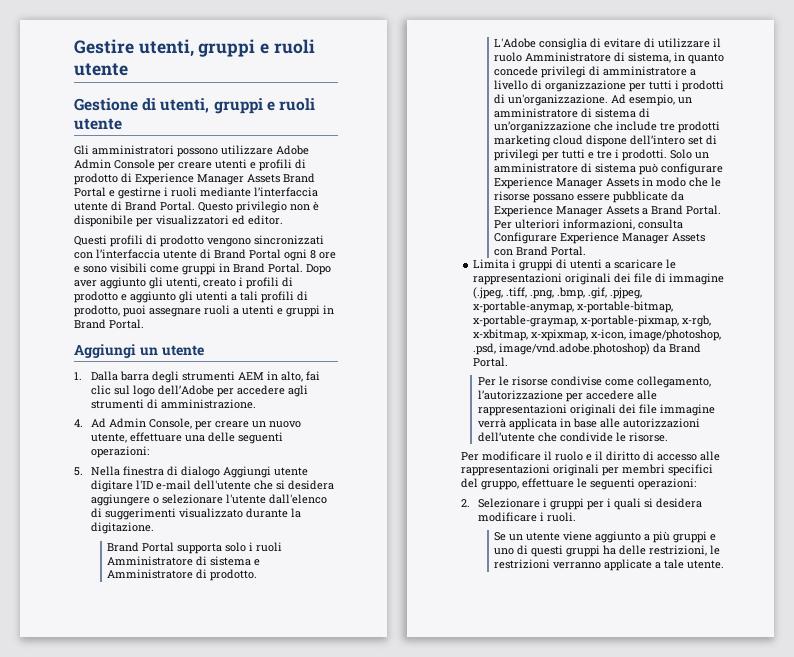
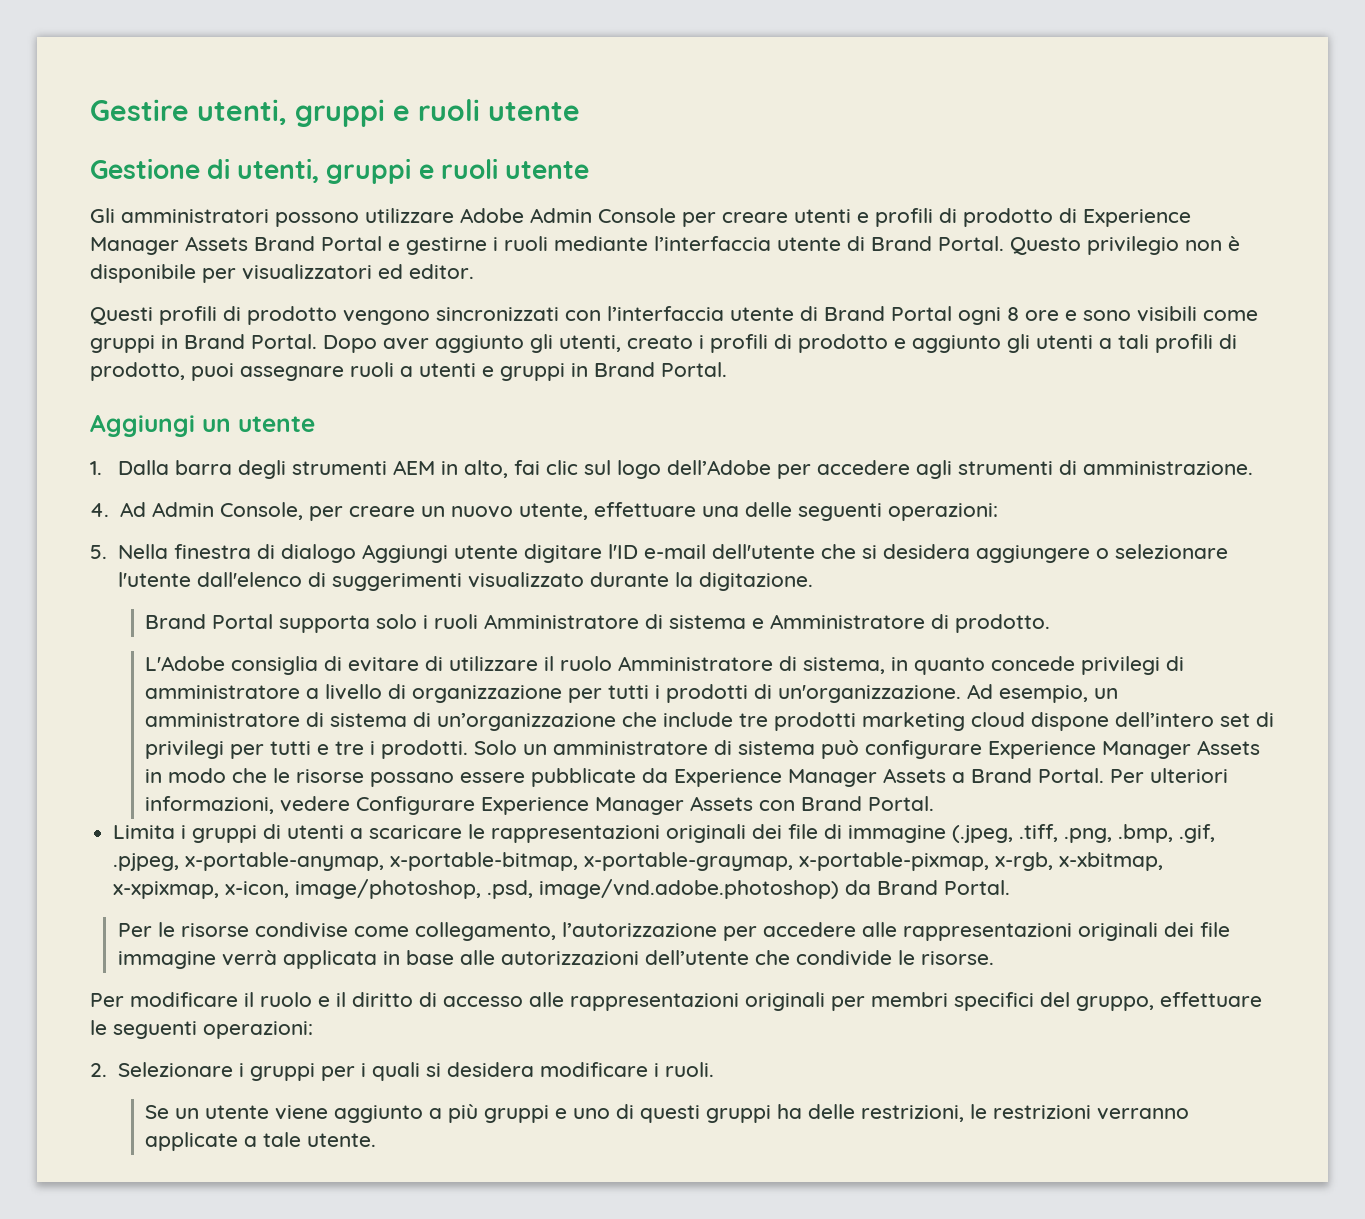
[638,219,684,229] consulta -> [280,796,351,812] vedere

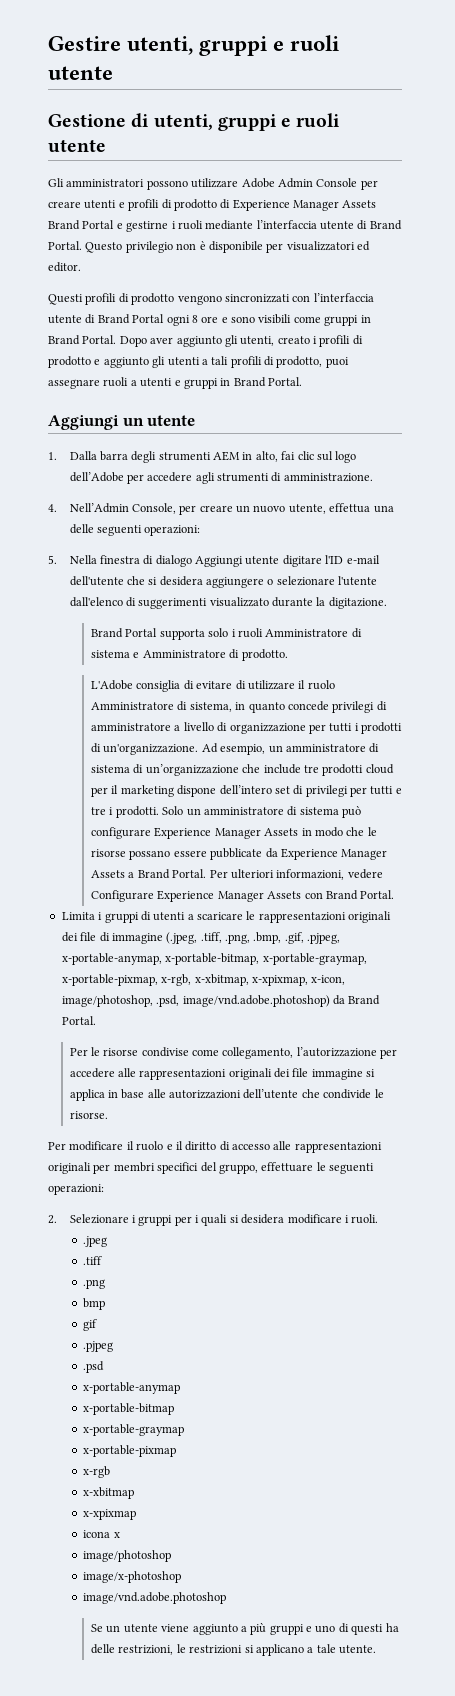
[119,502,214,517] Ad Admin -> [69,503,129,513] Nell’Admin
[593,502,696,517] effettuare -> [329,503,371,513] effettua
[862,712,1026,731] marketing cloud -> [365,764,394,774] [91,785,174,797] cloud per il marketing
[221,950,377,969] verrà applicata -> [366,1069,376,1077] [69,1089,105,1101] si applica
(714, 1069) none -> [83,1236,108,1247] [83,1256,103,1265] [83,1279,106,1289] [83,1298,106,1310] [83,1319,98,1331] [83,1341,114,1352] [83,1361,105,1373] [83,1382,181,1394] [83,1403,175,1415] [83,1424,185,1436] [83,1445,177,1457] [83,1466,111,1478] [83,1487,135,1499] [83,1509,137,1520] [83,1530,120,1538] [83,1550,172,1562] [83,1571,182,1583] [83,1592,227,1604] // .jpeg // .tiff // .png // bmp // gif // .pjpeg // .psd // x-portable-anymap // x-portable-bitmap // x-portable-graymap // x-portable-pixmap // x-rgb // x-xbitmap // x-xpixmap // icona x // image/photoshop // image/x-photoshop // image/vnd.adobe.photoshop
[706,1105,772,1123] gruppi -> (384, 1629) none
[1097,1108,1190,1120] [145,1132,239,1151] verranno applicate -> [244,1644,304,1656] si applicano

